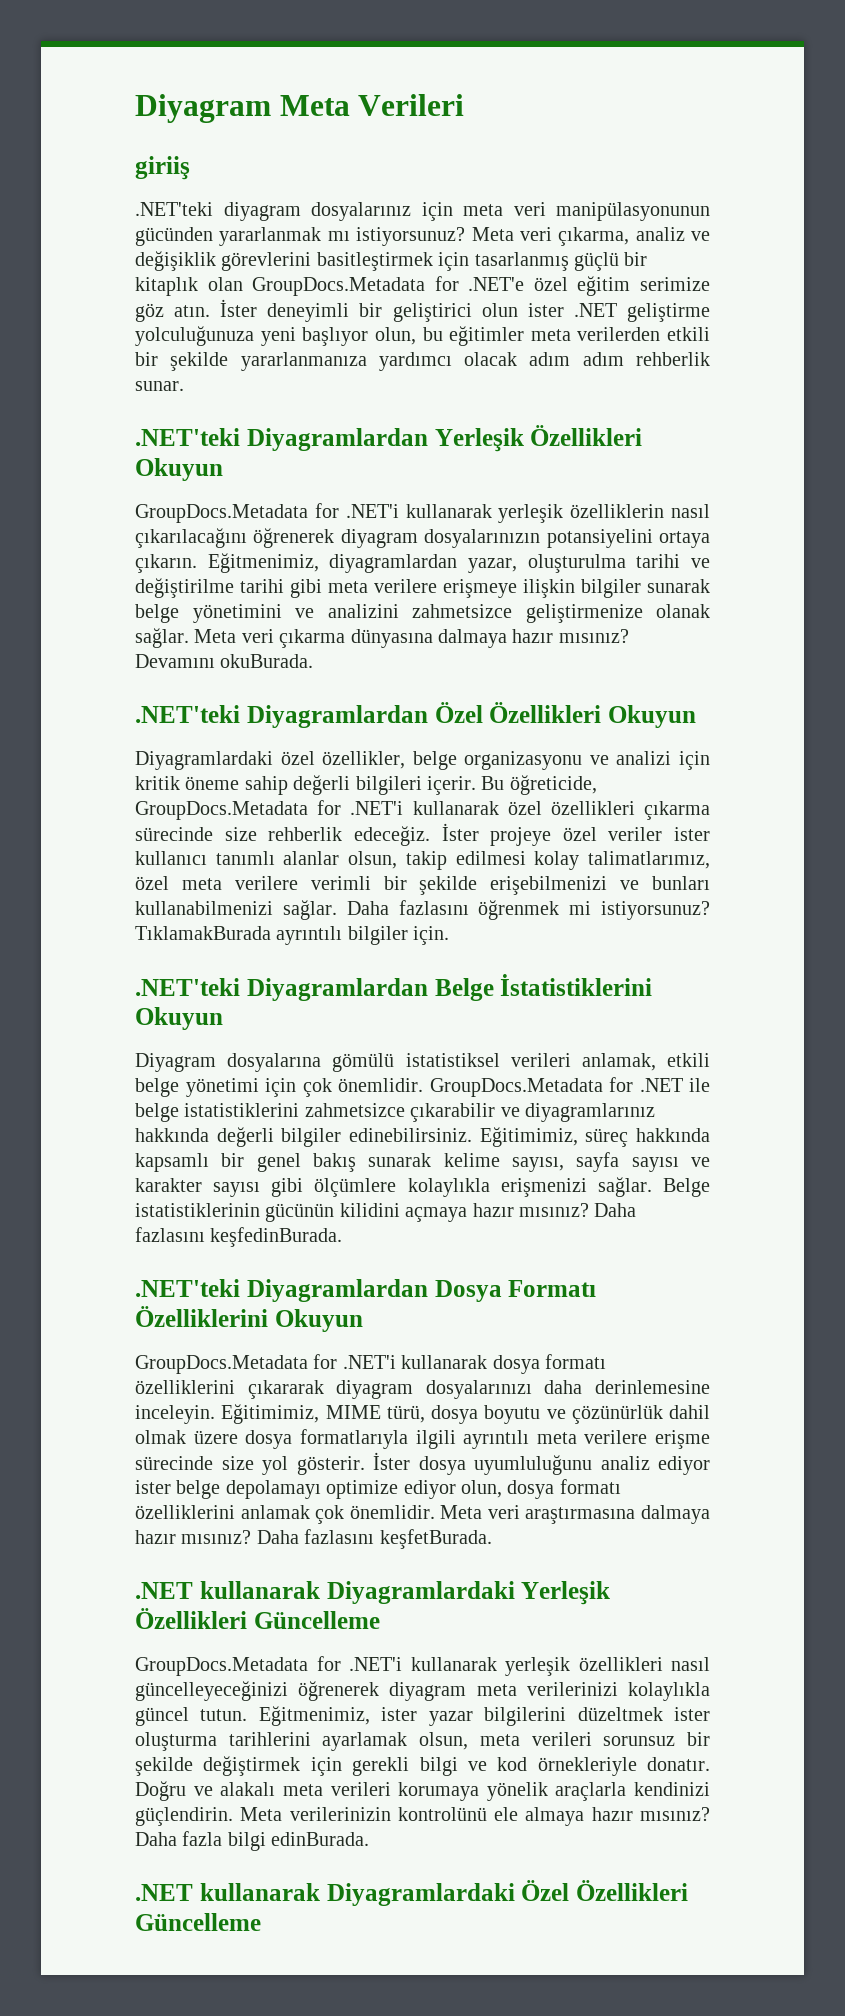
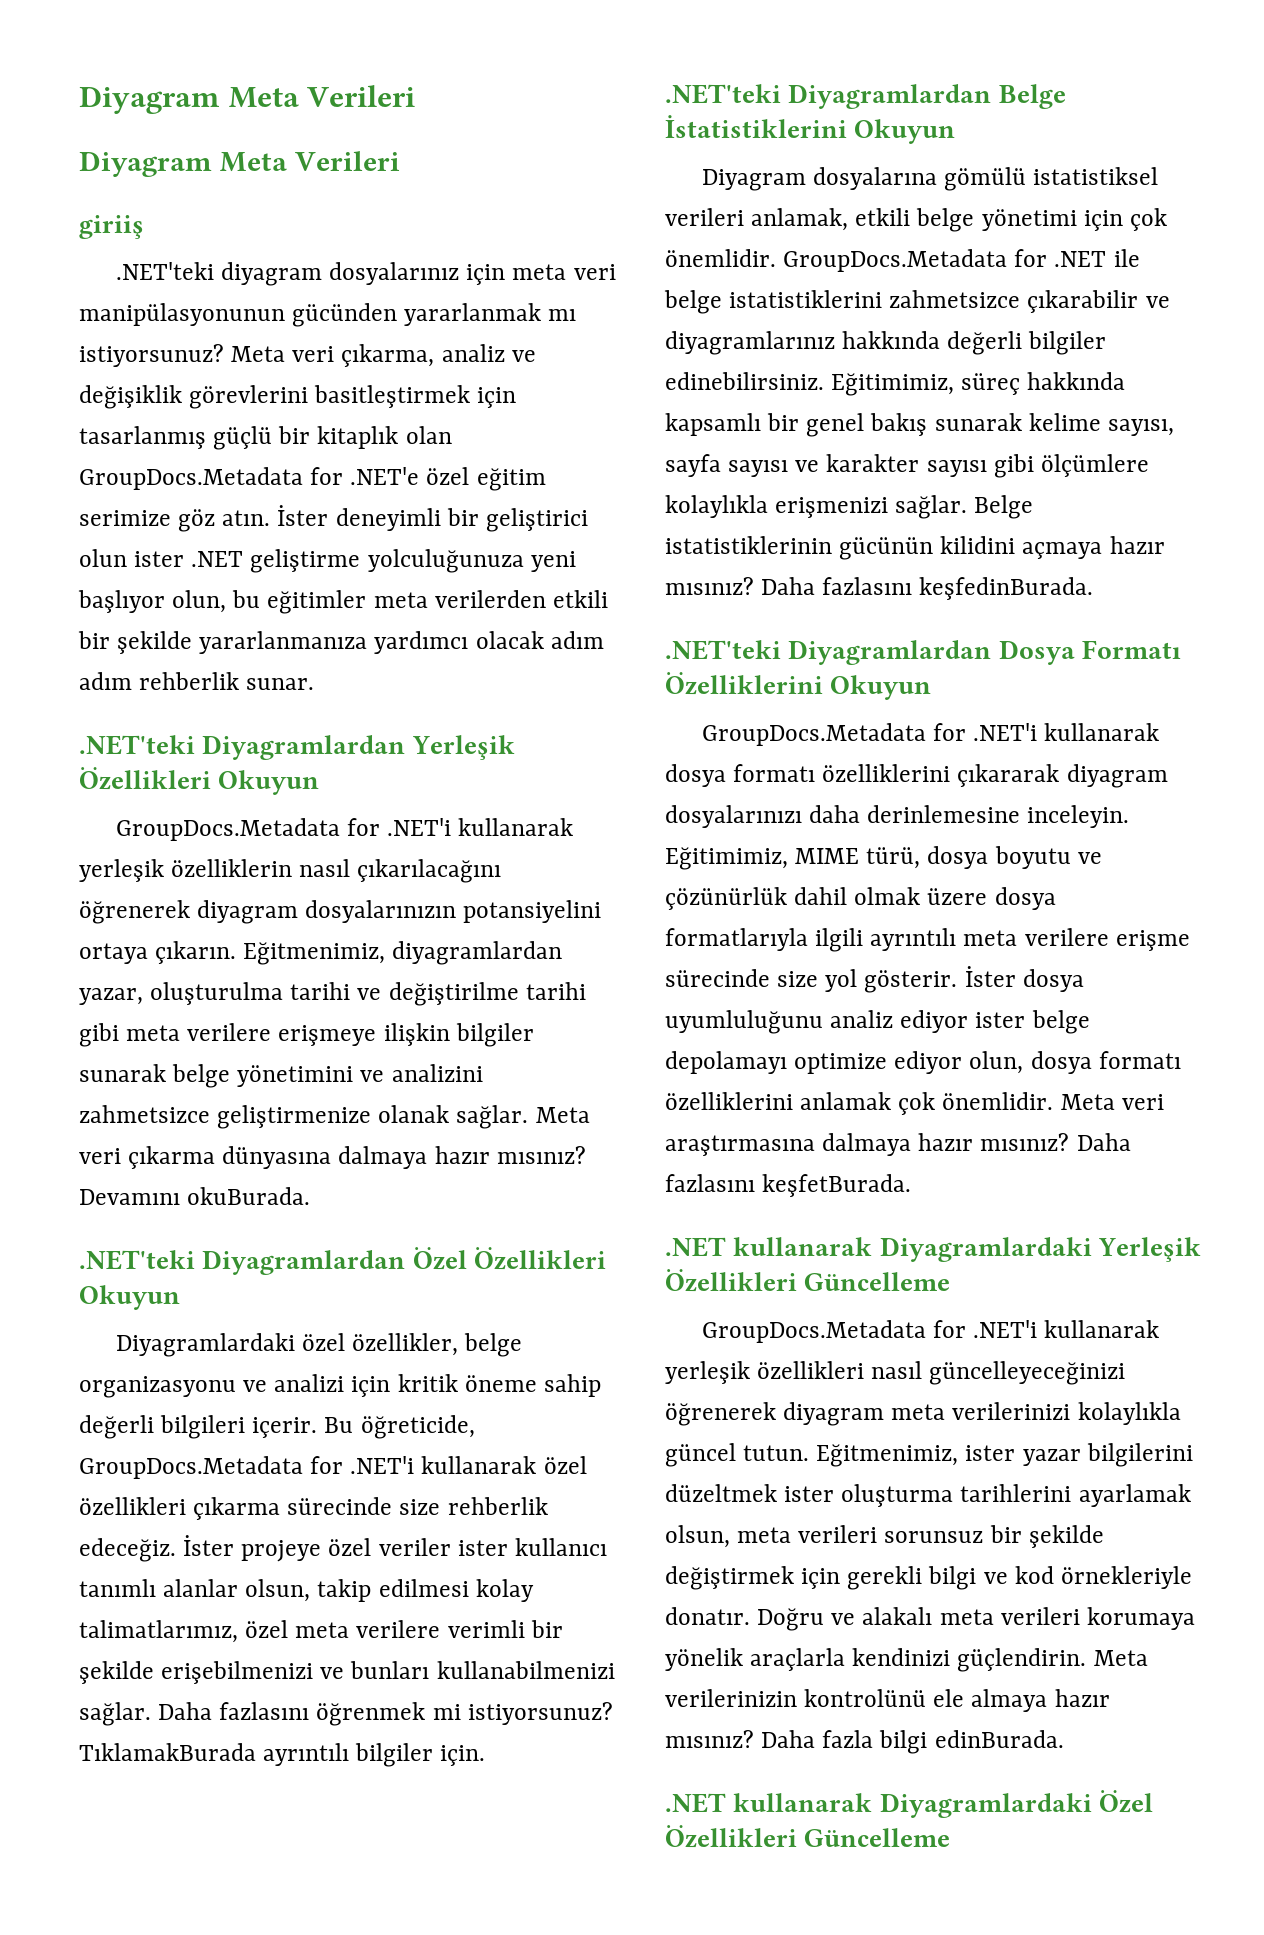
[135,94,465,123] Diyagram Meta Verileri -> [79,85,416,114] [79,151,400,177] Diyagram Meta Verileri // Diyagram Meta Verileri

